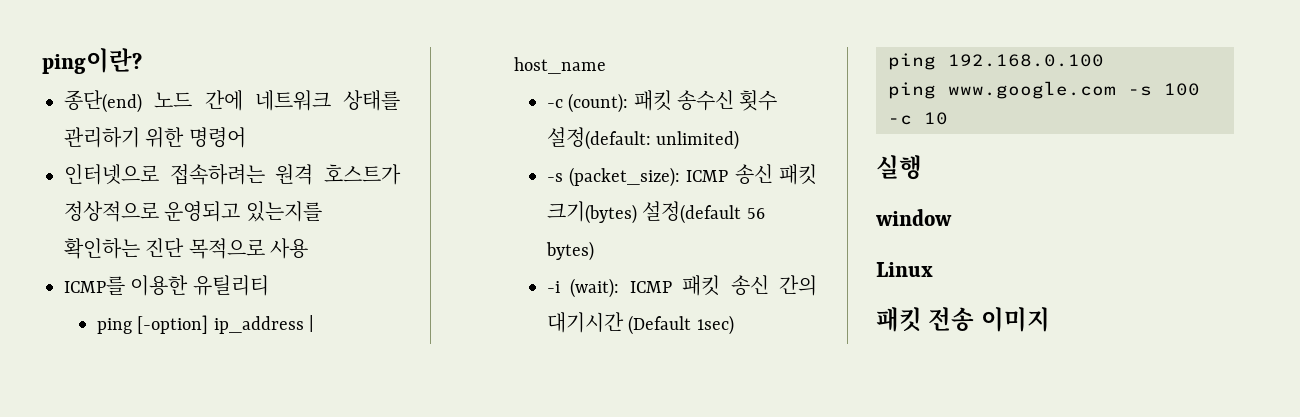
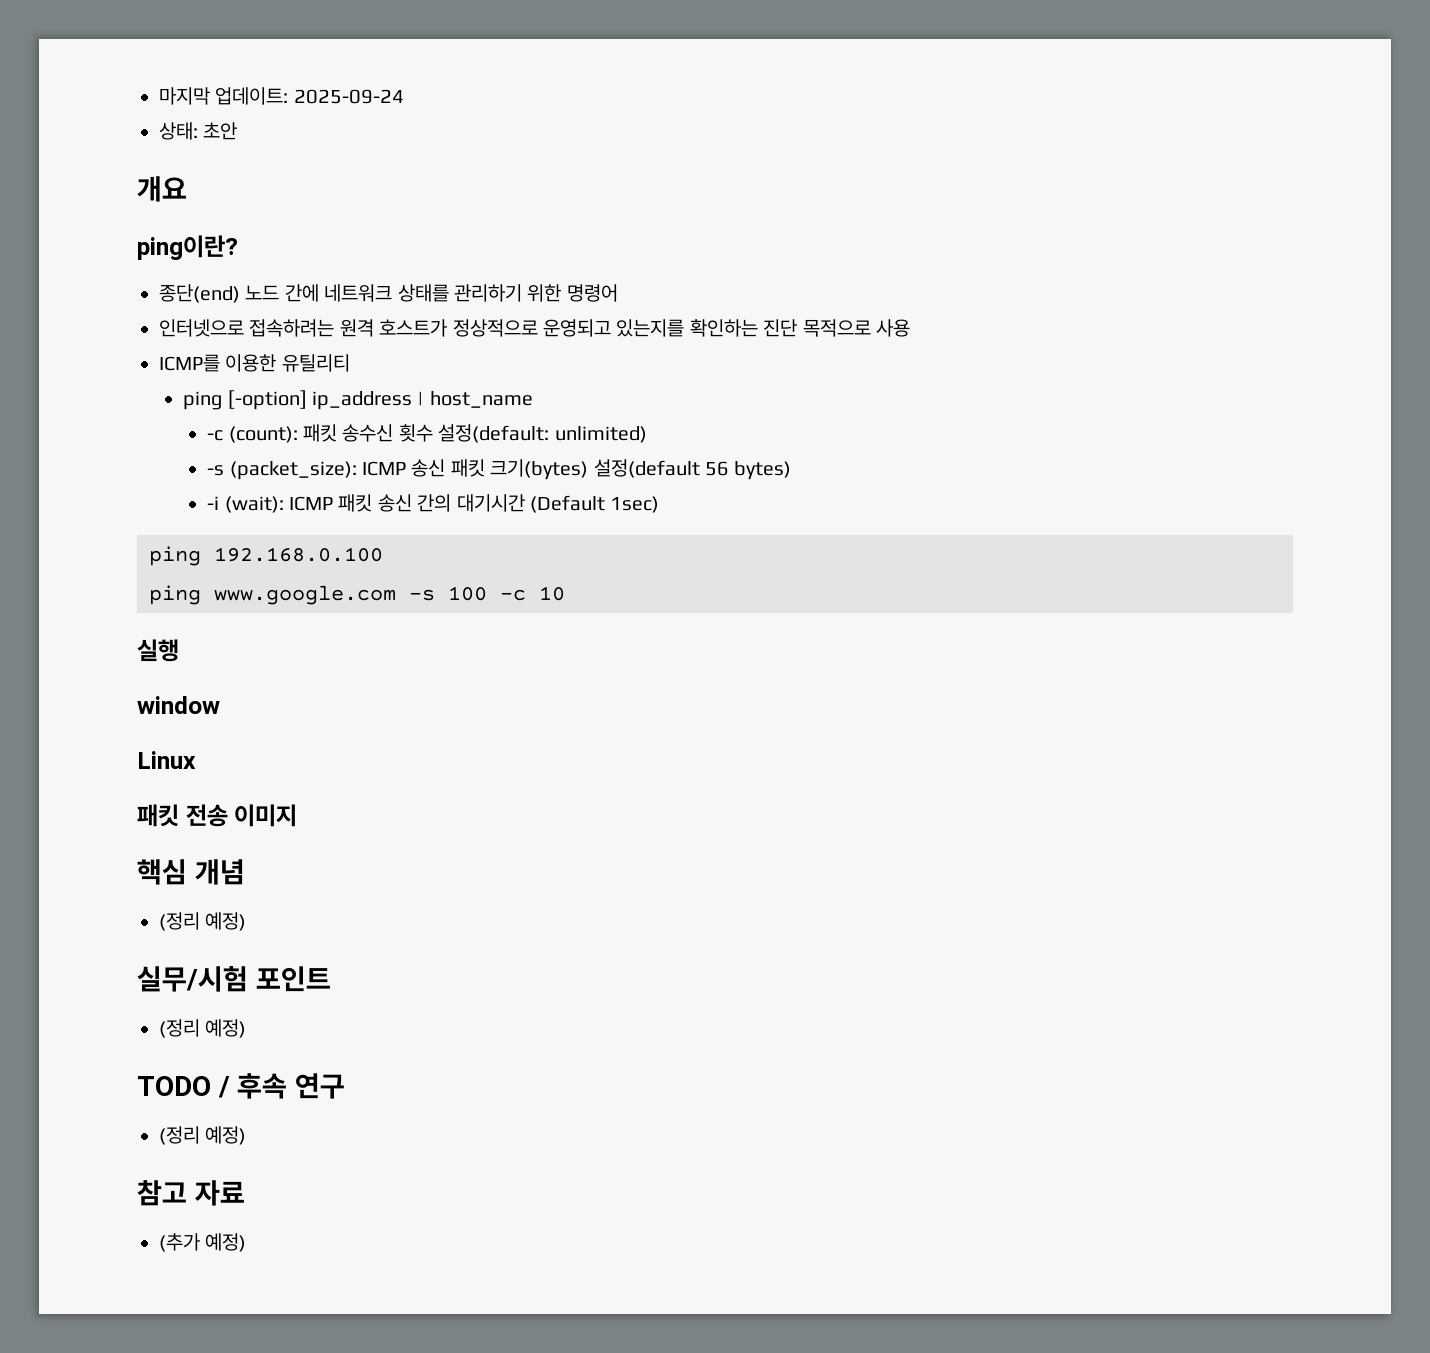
(42, 61) none -> [159,87,404,105] [159,122,238,140] [137,176,187,202] 마지막 업데이트: 2025-09-24 // 상태: 초안 // 개요 //
(1050, 319) none -> [137,859,245,885] [159,912,247,931] [137,966,331,992] [159,1019,247,1038] [137,1073,346,1099] [159,1126,247,1145] [137,1180,245,1206] [159,1233,247,1252] // 핵심 개념 // (정리 예정) // 실무/시험 포인트 // (정리 예정) // TODO / 후속 연구 // (정리 예정) // 참고 자료 // (추가 예정)

